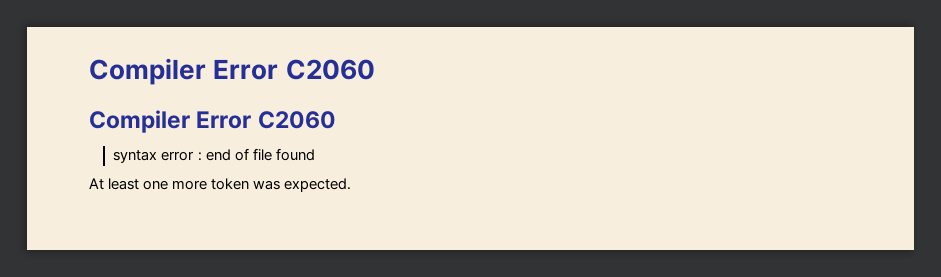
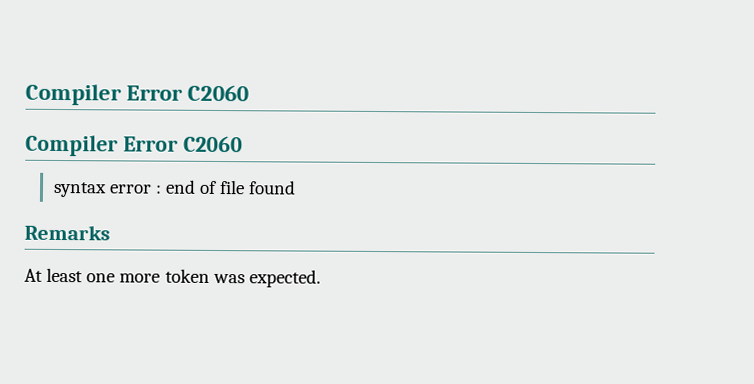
(315, 154) none -> [24,224,110,241] // Remarks

